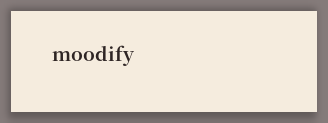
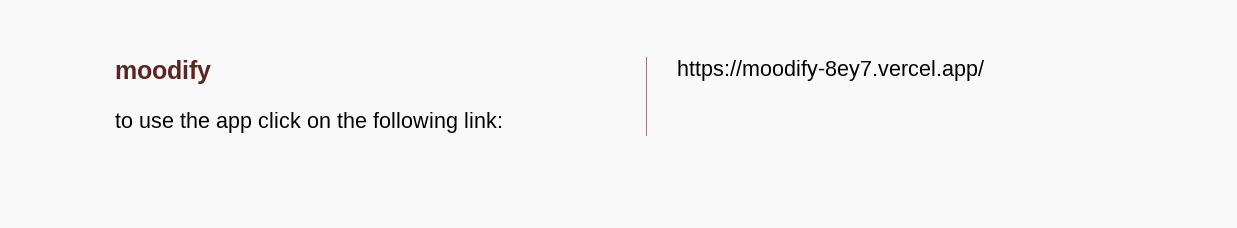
(135, 55) none -> [115,112,503,133] [677,60,984,81] // to use the app click on the following link: https://moodify-8ey7.vercel.app/

